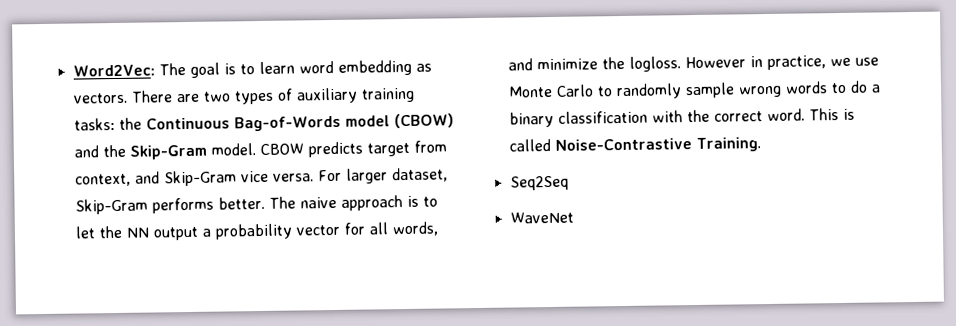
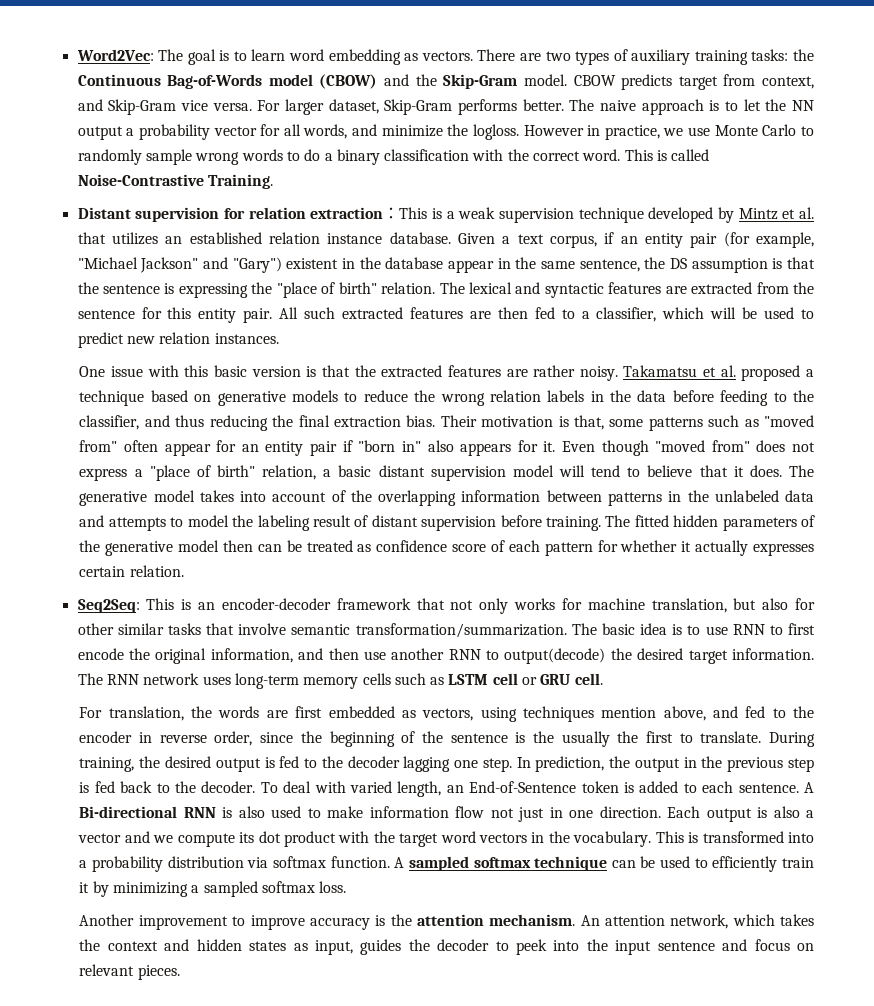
[509,175,569,191] [509,211,574,224] Seq2Seq // WaveNet -> [77,207,814,223] [77,232,814,248] [77,257,815,273] [77,282,815,298] [77,307,814,323] [77,332,279,348] [79,365,814,381] [79,390,815,406] [79,415,815,431] [79,440,815,456] [79,465,814,481] [79,490,814,506] [79,515,816,531] [79,540,814,556] [79,565,184,577] [77,598,816,614] [77,623,815,638] [77,648,814,664] [77,673,603,689] [79,706,815,722] [79,731,816,747] [79,756,814,772] [79,781,814,797] [79,806,815,822] [78,831,815,847] [79,856,814,872] [79,881,347,897] [79,914,815,930] [79,939,815,955] [79,964,180,980] Distant supervision for relation extraction：This is a weak supervision technique developed by Mintz et al. that utilizes an established relation instance database. Given a text corpus, if an entity pair (for example, "Michael Jackson" and "Gary") existent in the database appear in the same sentence, the DS assumption is that the sentence is expressing the "place of birth" relation. The lexical and syntactic features are extracted from the sentence for this entity pair. All such extracted features are then fed to a classifier, which will be used to predict new relation instances. // One issue with this basic version is that the extracted features are rather noisy. Takamatsu et al. proposed a technique based on generative models to reduce the wrong relation labels in the data before feeding to the classifier, and thus reducing the final extraction bias. Their motivation is that, some patterns such as "moved from" often appear for an entity pair if "born in" also appears for it. Even though "moved from" does not express a "place of birth" relation, a basic distant supervision model will tend to believe that it does. The generative model takes into account of the overlapping information between patterns in the unlabeled data and attempts to model the labeling result of distant supervision before training. The fitted hidden parameters of the generative model then can be treated as confidence score of each pattern for whether it actually expresses certain relation. // Seq2Seq: This is an encoder-decoder framework that not only works for machine translation, but also for other similar tasks that involve semantic transformation/summarization. The basic idea is to use RNN to first encode the original information, and then use another RNN to output(decode) the desired target information. The RNN network uses long-term memory cells such as LSTM cell or GRU cell. // For translation, the words are first embedded as vectors, using techniques mention above, and fed to the encoder in reverse order, since the beginning of the sentence is the usually the first to translate. During training, the desired output is fed to the decoder lagging one step. In prediction, the output in the previous step is fed back to the decoder. To deal with varied length, an End-of-Sentence token is added to each sentence. A Bi-directional RNN is also used to make information flow not just in one direction. Each output is also a vector and we compute its dot product with the target word vectors in the vocabulary. This is transformed into a probability distribution via softmax function. A sampled softmax technique can be used to efficiently train it by minimizing a sampled softmax loss. // Another improvement to improve accuracy is the attention mechanism. An attention network, which takes the context and hidden states as input, guides the decoder to peek into the input sentence and focus on relevant pieces.

